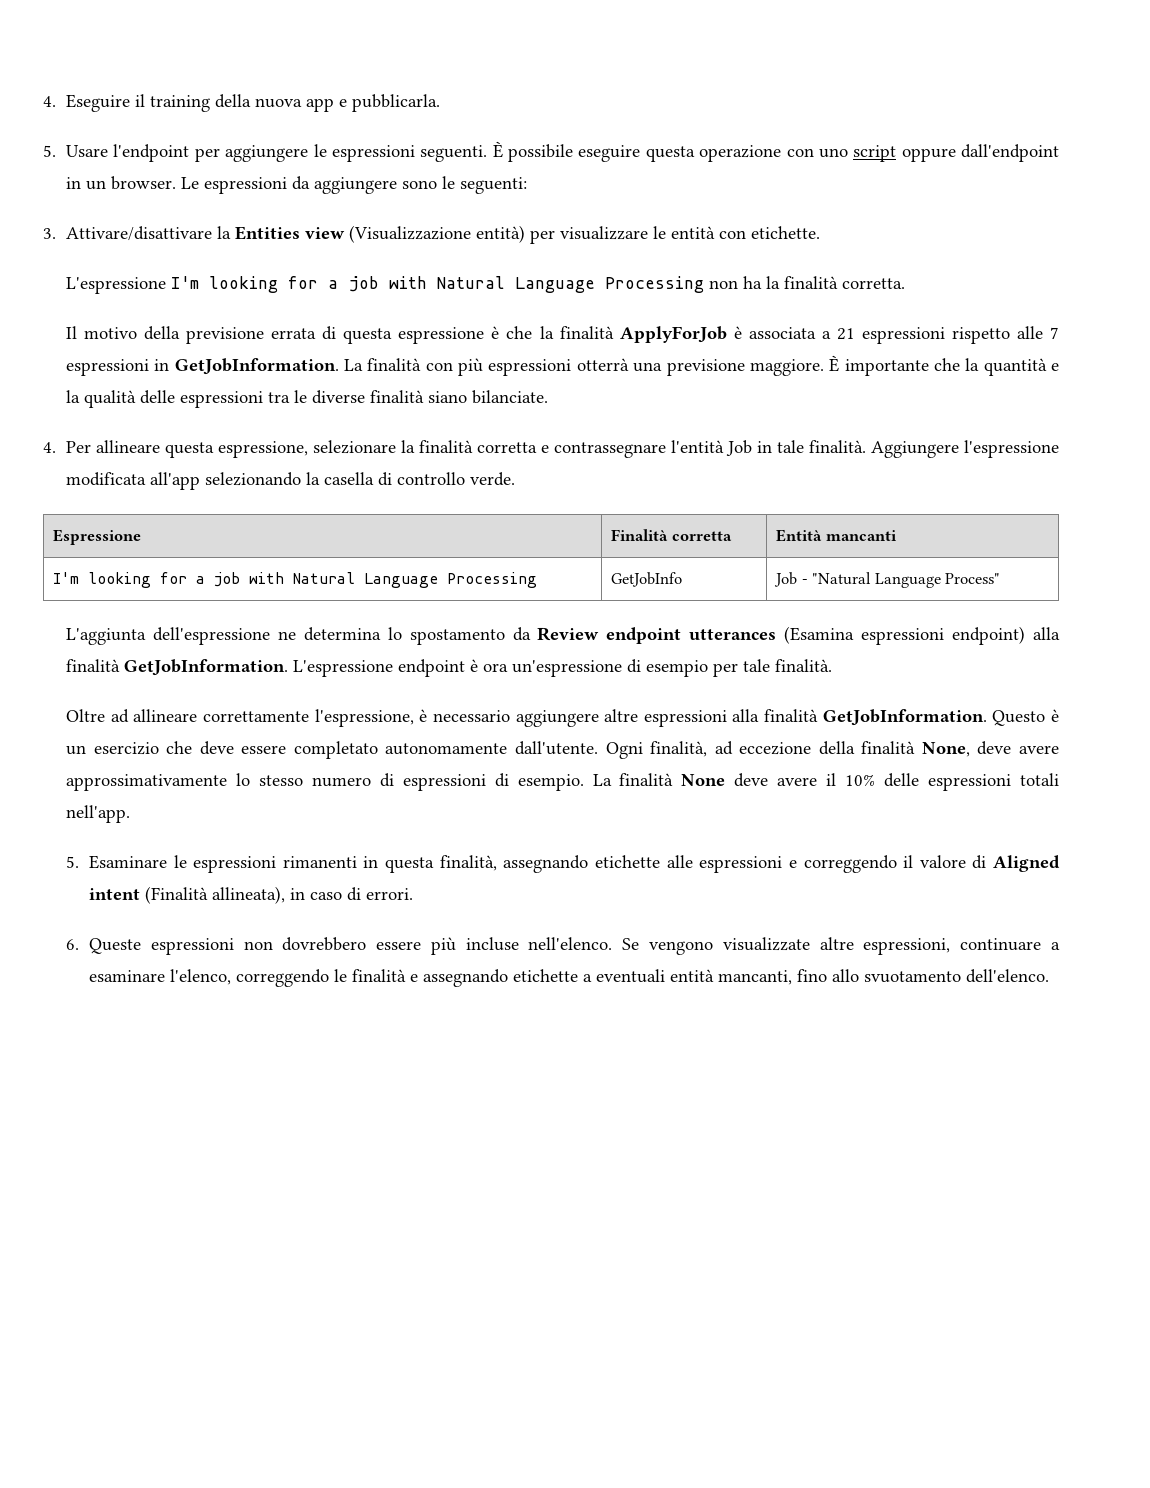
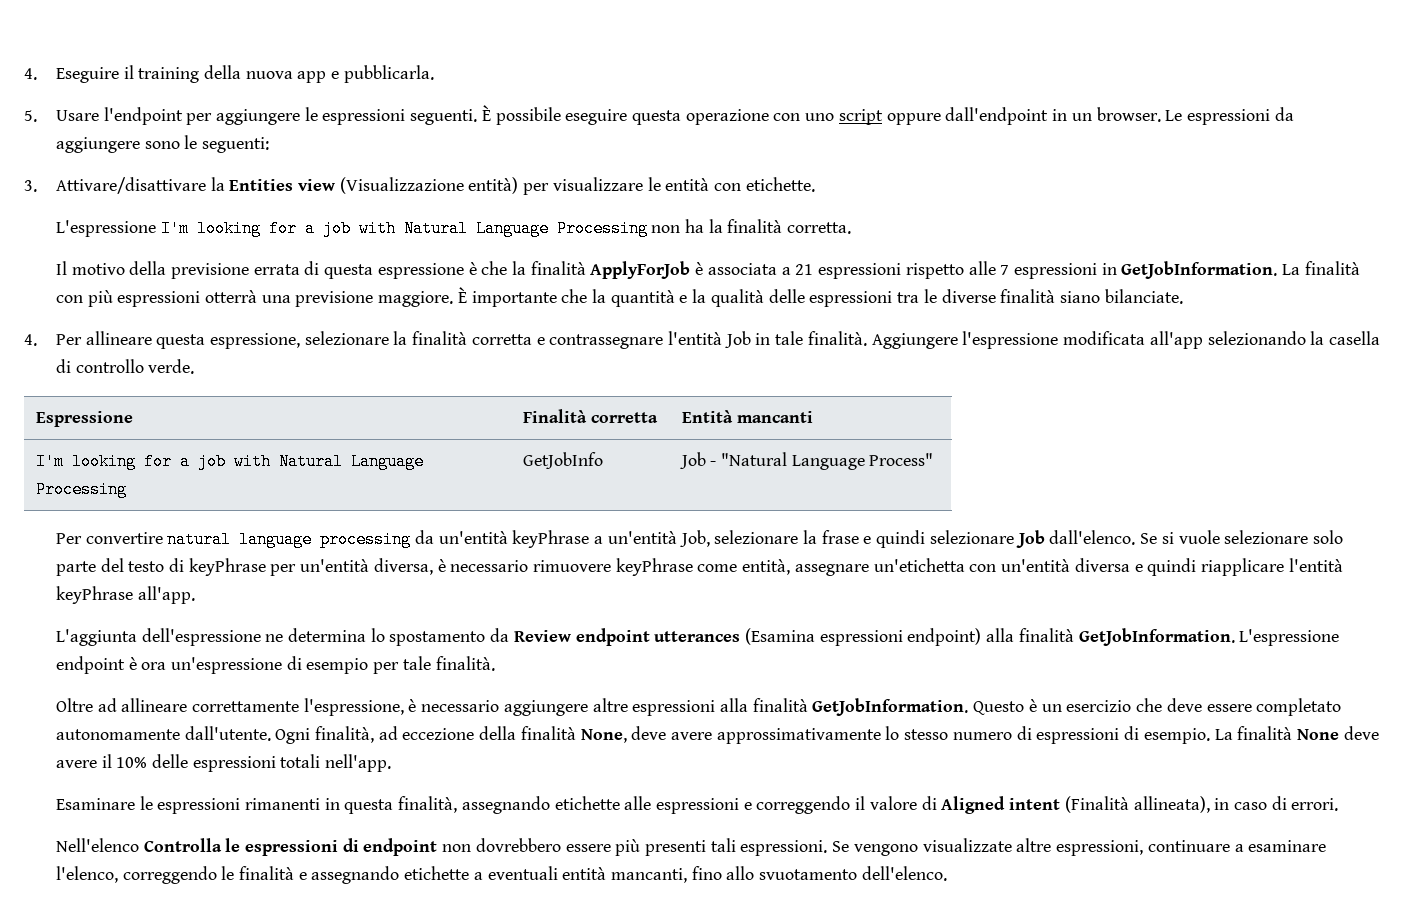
(1000, 578) none -> [55,530,1344,548] [55,558,1343,576] [55,586,195,604] // Per convertire natural language processing da un'entità keyPhrase a un'entità Job, selezionare la frase e quindi selezionare Job dall'elenco. Se si vuole selezionare solo parte del testo di keyPhrase per un'entità diversa, è necessario rimuovere keyPhrase come entità, assegnare un'etichetta con un'entità diversa e quindi riapplicare l'entità keyPhrase all'app.
[65,856,79,868] 5. -> (392, 763) none
[65,938,234,955] 6. Queste espressioni -> [55,838,438,856] Nell'elenco Controlla le espressioni di endpoint
[465,937,613,951] incluse nell'elenco. -> [645,838,828,856] presenti tali espressioni.

